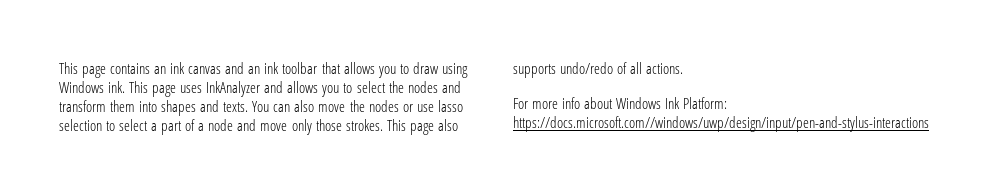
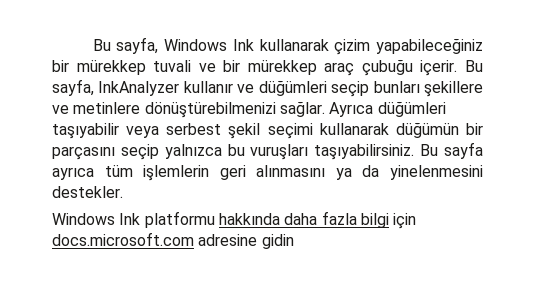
[59,62,468,78] [59,81,461,97] [59,100,463,116] [59,119,458,135] [513,62,684,78] [513,97,728,109] [513,116,929,132] This page contains an ink canvas and an ink toolbar that allows you to draw using Windows ink. This page uses InkAnalyzer and allows you to select the nodes and transform them into shapes and texts. You can also move the nodes or use lasso selection to select a part of a node and move only those strokes. This page also supports undo/redo of all actions. // For more info about Windows Ink Platform: https://docs.microsoft.com//windows/uwp/design/input/pen-and-stylus-interactions -> [92,37,484,55] [52,59,483,76] [52,79,483,97] [52,101,446,118] [52,122,484,139] [52,142,483,160] [52,165,483,181] [52,186,123,198] [52,211,417,229] [52,232,294,249] Bu sayfa, Windows Ink kullanarak çizim yapabileceğiniz bir mürekkep tuvali ve bir mürekkep araç çubuğu içerir. Bu sayfa, InkAnalyzer kullanır ve düğümleri seçip bunları şekillere ve metinlere dönüştürebilmenizi sağlar. Ayrıca düğümleri taşıyabilir veya serbest şekil seçimi kullanarak düğümün bir parçasını seçip yalnızca bu vuruşları taşıyabilirsiniz. Bu sayfa ayrıca tüm işlemlerin geri alınmasını ya da yinelenmesini destekler. // Windows Ink platformu hakkında daha fazla bilgi için docs.microsoft.com adresine gidin

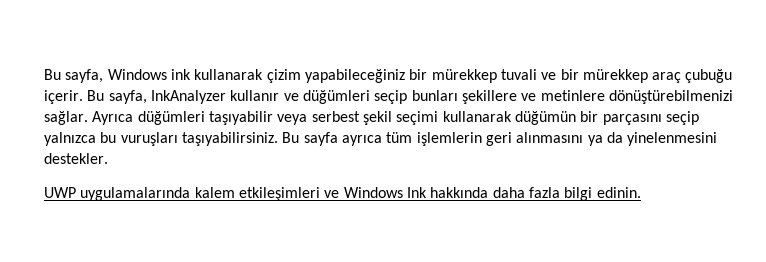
[232,39,254,51] Ink -> [170,69,191,80] ink
[52,211,215,228] Windows Ink platformu -> [44,187,427,201] UWP uygulamalarında kalem etkileşimleri ve Windows Ink
[393,213,417,229] [52,232,294,249] için docs.microsoft.com adresine gidin -> [596,187,641,198] edinin.

